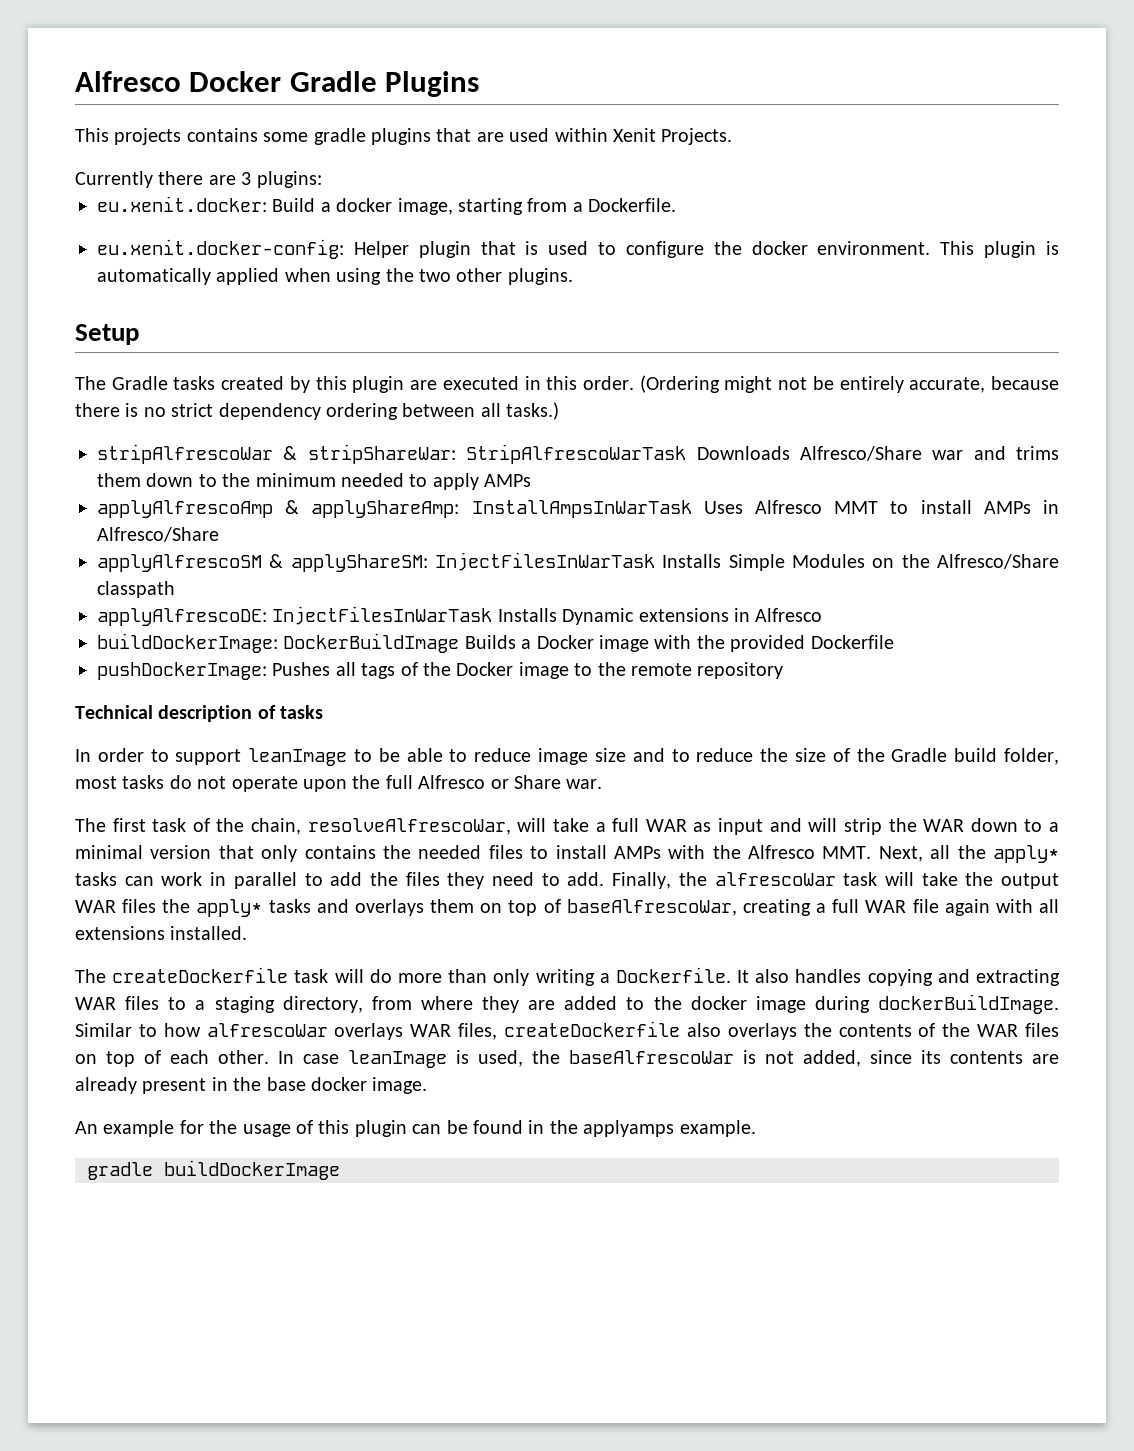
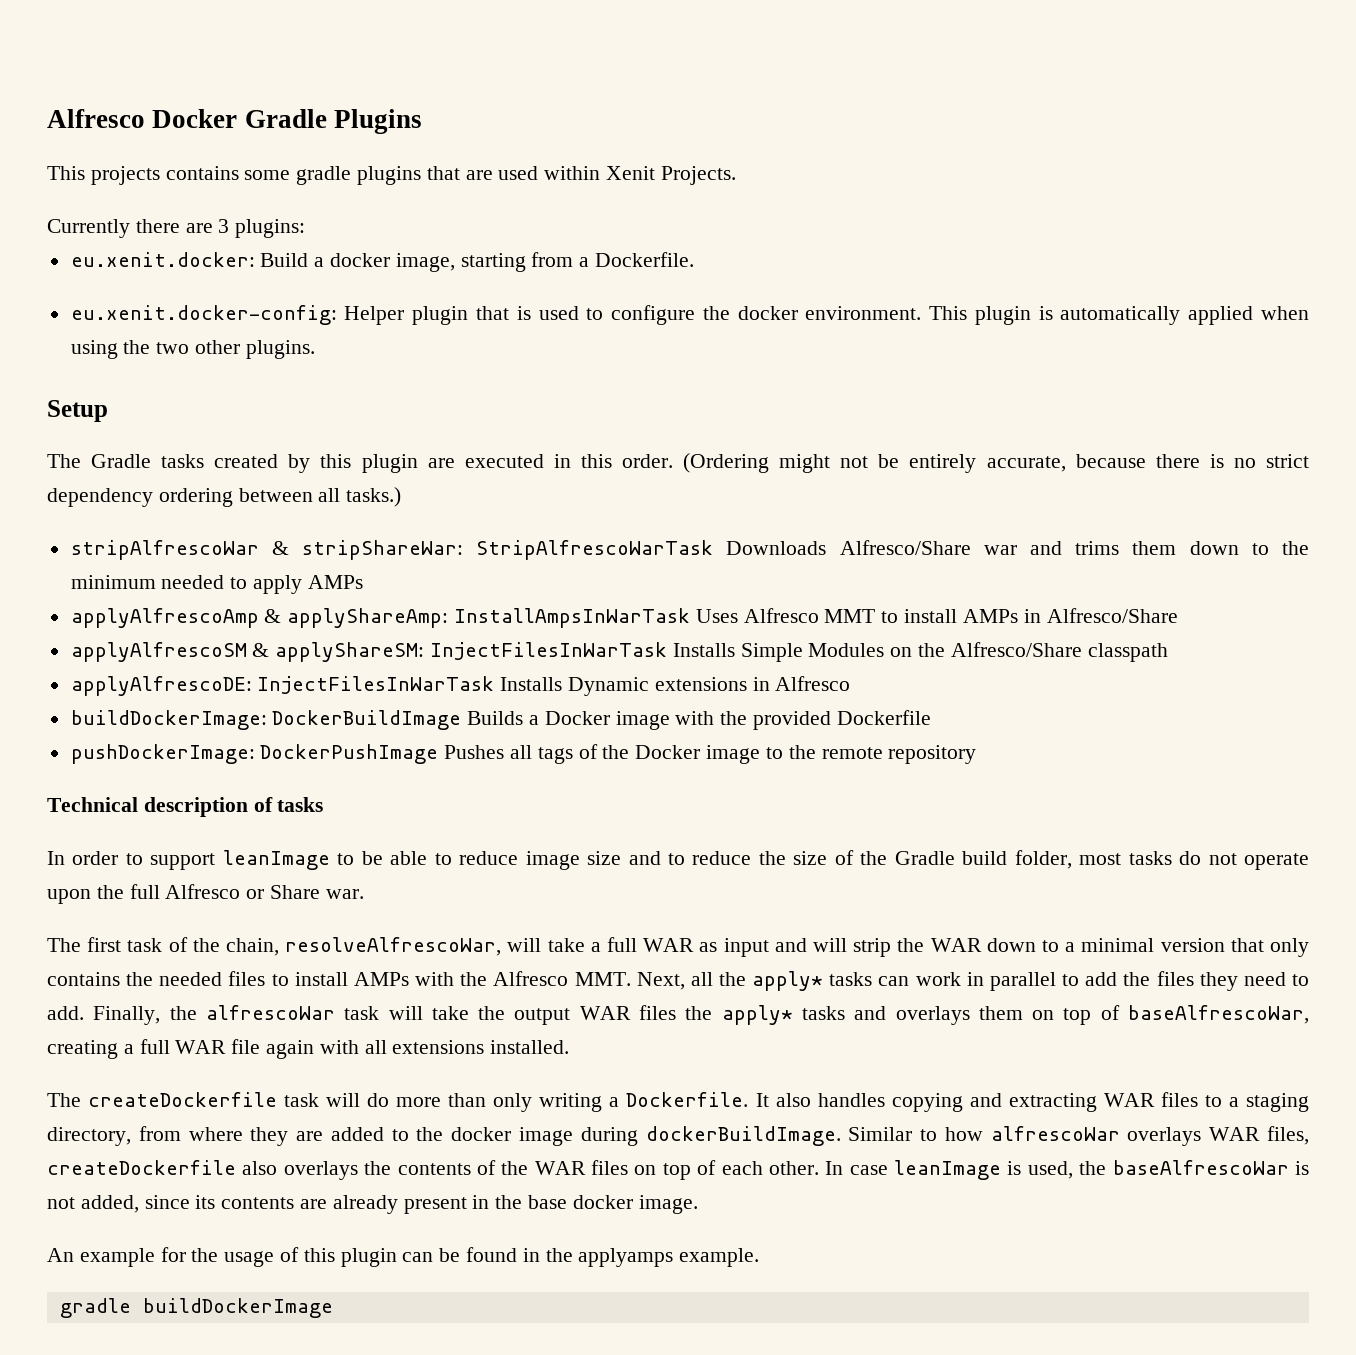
(267, 671) none -> [260,744,439,764] DockerPushImage

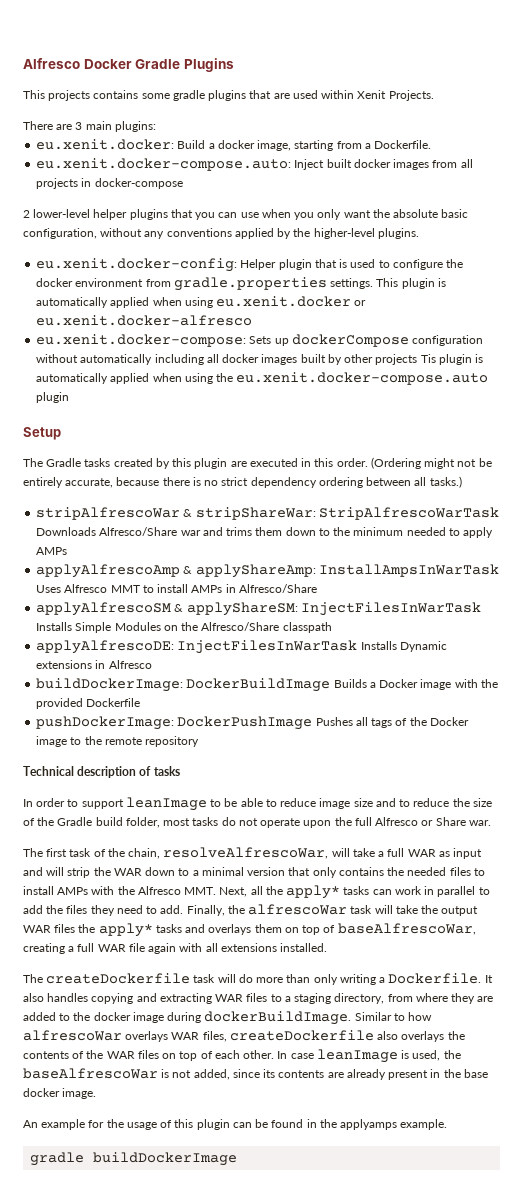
[47,219,180,238] Currently there -> [23,121,53,130] There
(230, 226) none -> [85,121,112,130] main
(695, 259) none -> [36,158,473,171] [36,178,183,189] [23,209,469,220] [23,228,419,239] // eu.xenit.docker-compose.auto: Inject built docker images from all projects in docker-compose // 2 lower-level helper plugins that you can use when you only want the absolute basic configuration, without any conventions applied by the higher-level plugins.
[805,306,922,320] environment. -> [75,277,374,291] environment from gradle.properties settings.
[123,340,315,359] the two other plugins. -> [216,296,367,307] [36,315,253,326] [36,334,484,347] [36,354,484,365] [36,372,489,385] [36,392,70,403] eu.xenit.docker or eu.xenit.docker-alfresco // eu.xenit.docker-compose: Sets up dockerCompose configuration without automatically including all docker images built by other projects Tis plugin is automatically applied when using the eu.xenit.docker-compose.auto plugin

